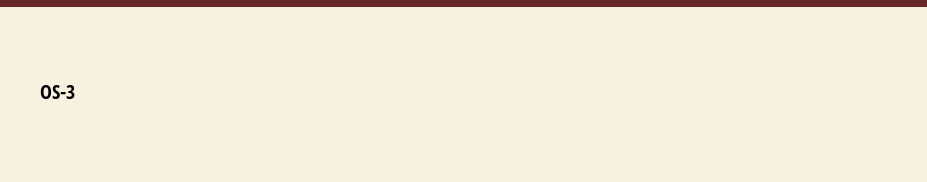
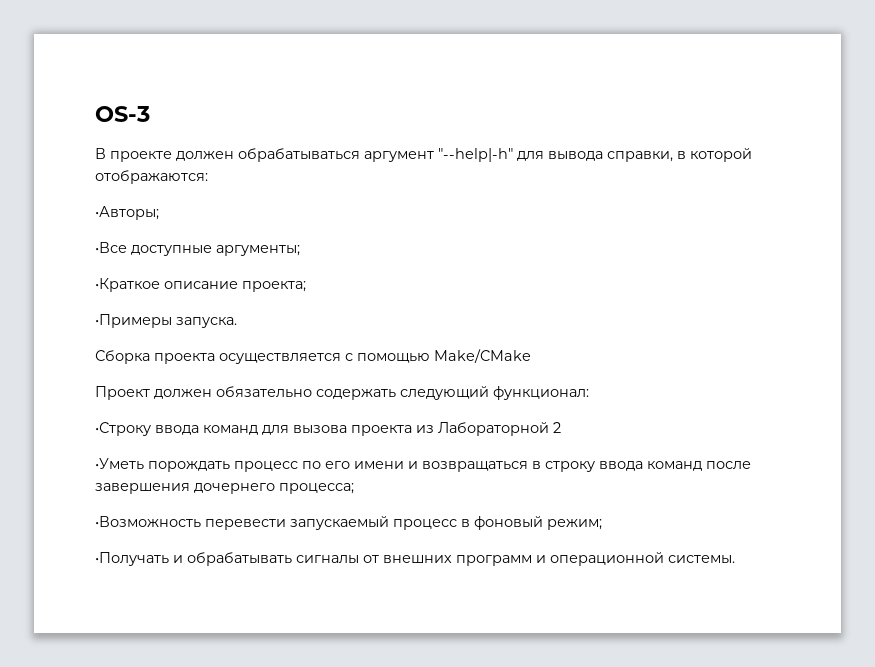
(75, 92) none -> [95,148,752,162] [95,170,208,184] [95,206,159,220] [95,242,300,256] [95,278,306,292] [95,314,237,328] [95,349,531,364] [95,386,589,400] [95,422,561,436] [95,458,751,472] [95,483,354,494] [95,516,602,530] [95,552,735,566] // В проекте должен обрабатываться аргумент "--help|-h" для вывода справки, в которой отображаются: // •Авторы; // •Все доступные аргументы; // •Краткое описание проекта; // •Примеры запуска. // Сборка проекта осуществляется с помощью Make/CMake // Проект должен обязательно содержать следующий функционал: // •Строку ввода команд для вызова проекта из Лабораторной 2 // •Уметь порождать процесс по его имени и возвращаться в строку ввода команд после завершения дочернего процесса; // •Возможность перевести запускаемый процесс в фоновый режим; // •Получать и обрабатывать сигналы от внешних программ и операционной системы.

